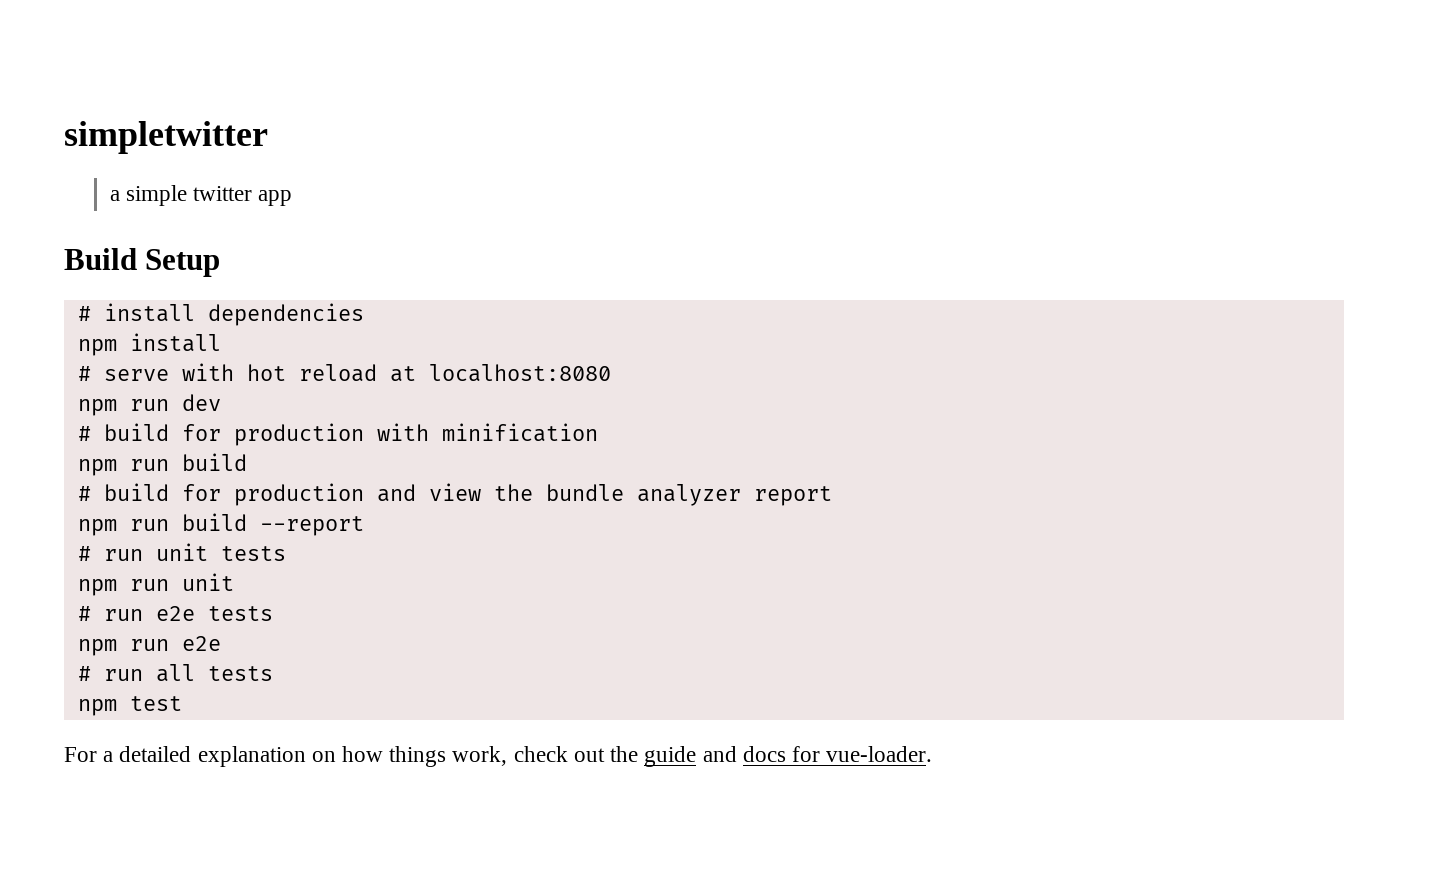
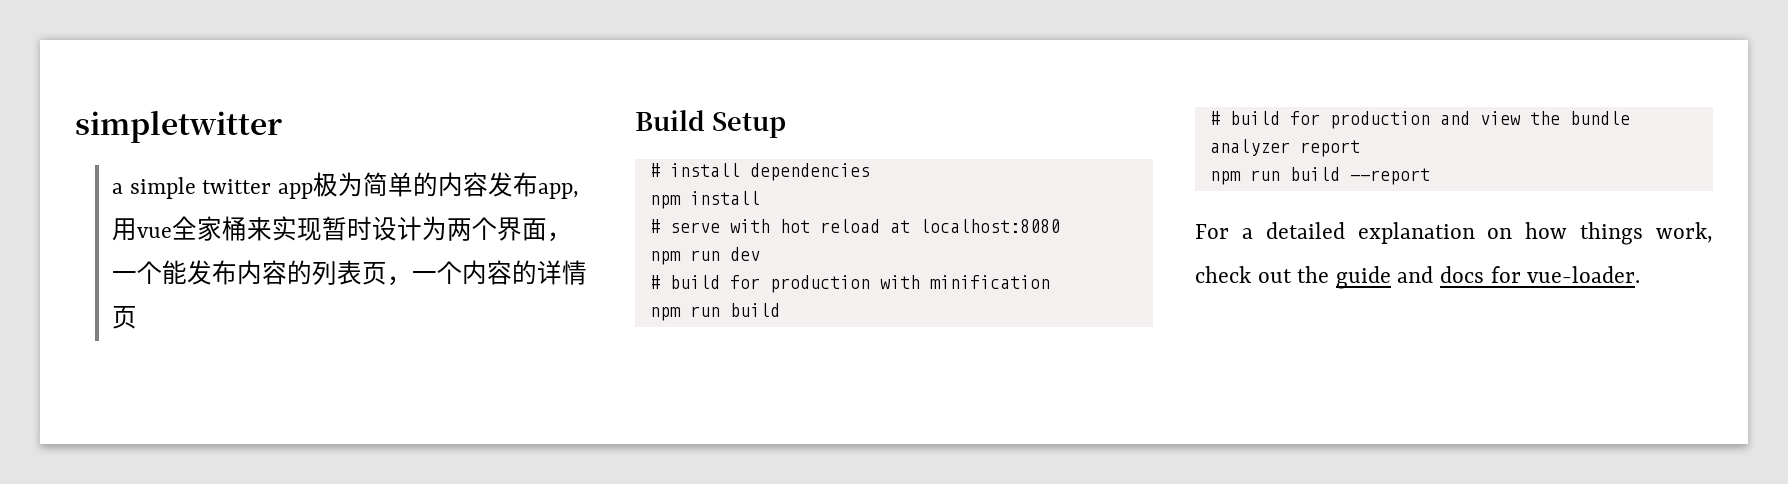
(293, 198) none -> [312,172,579,199] [112,216,573,242] [112,260,588,286] [112,306,138,329] 极为简单的内容发布app,用vue全家桶来实现暂时设计为两个界面，一个能发布内容的列表页，一个内容的详情页
[77,543,286,561] [77,573,234,596] [77,606,273,621] [77,636,221,656] [77,664,273,682] [77,696,182,716] // # run unit tests // npm run unit // # run e2e tests // npm run e2e // # run all tests // npm test -> (1430, 176) none

